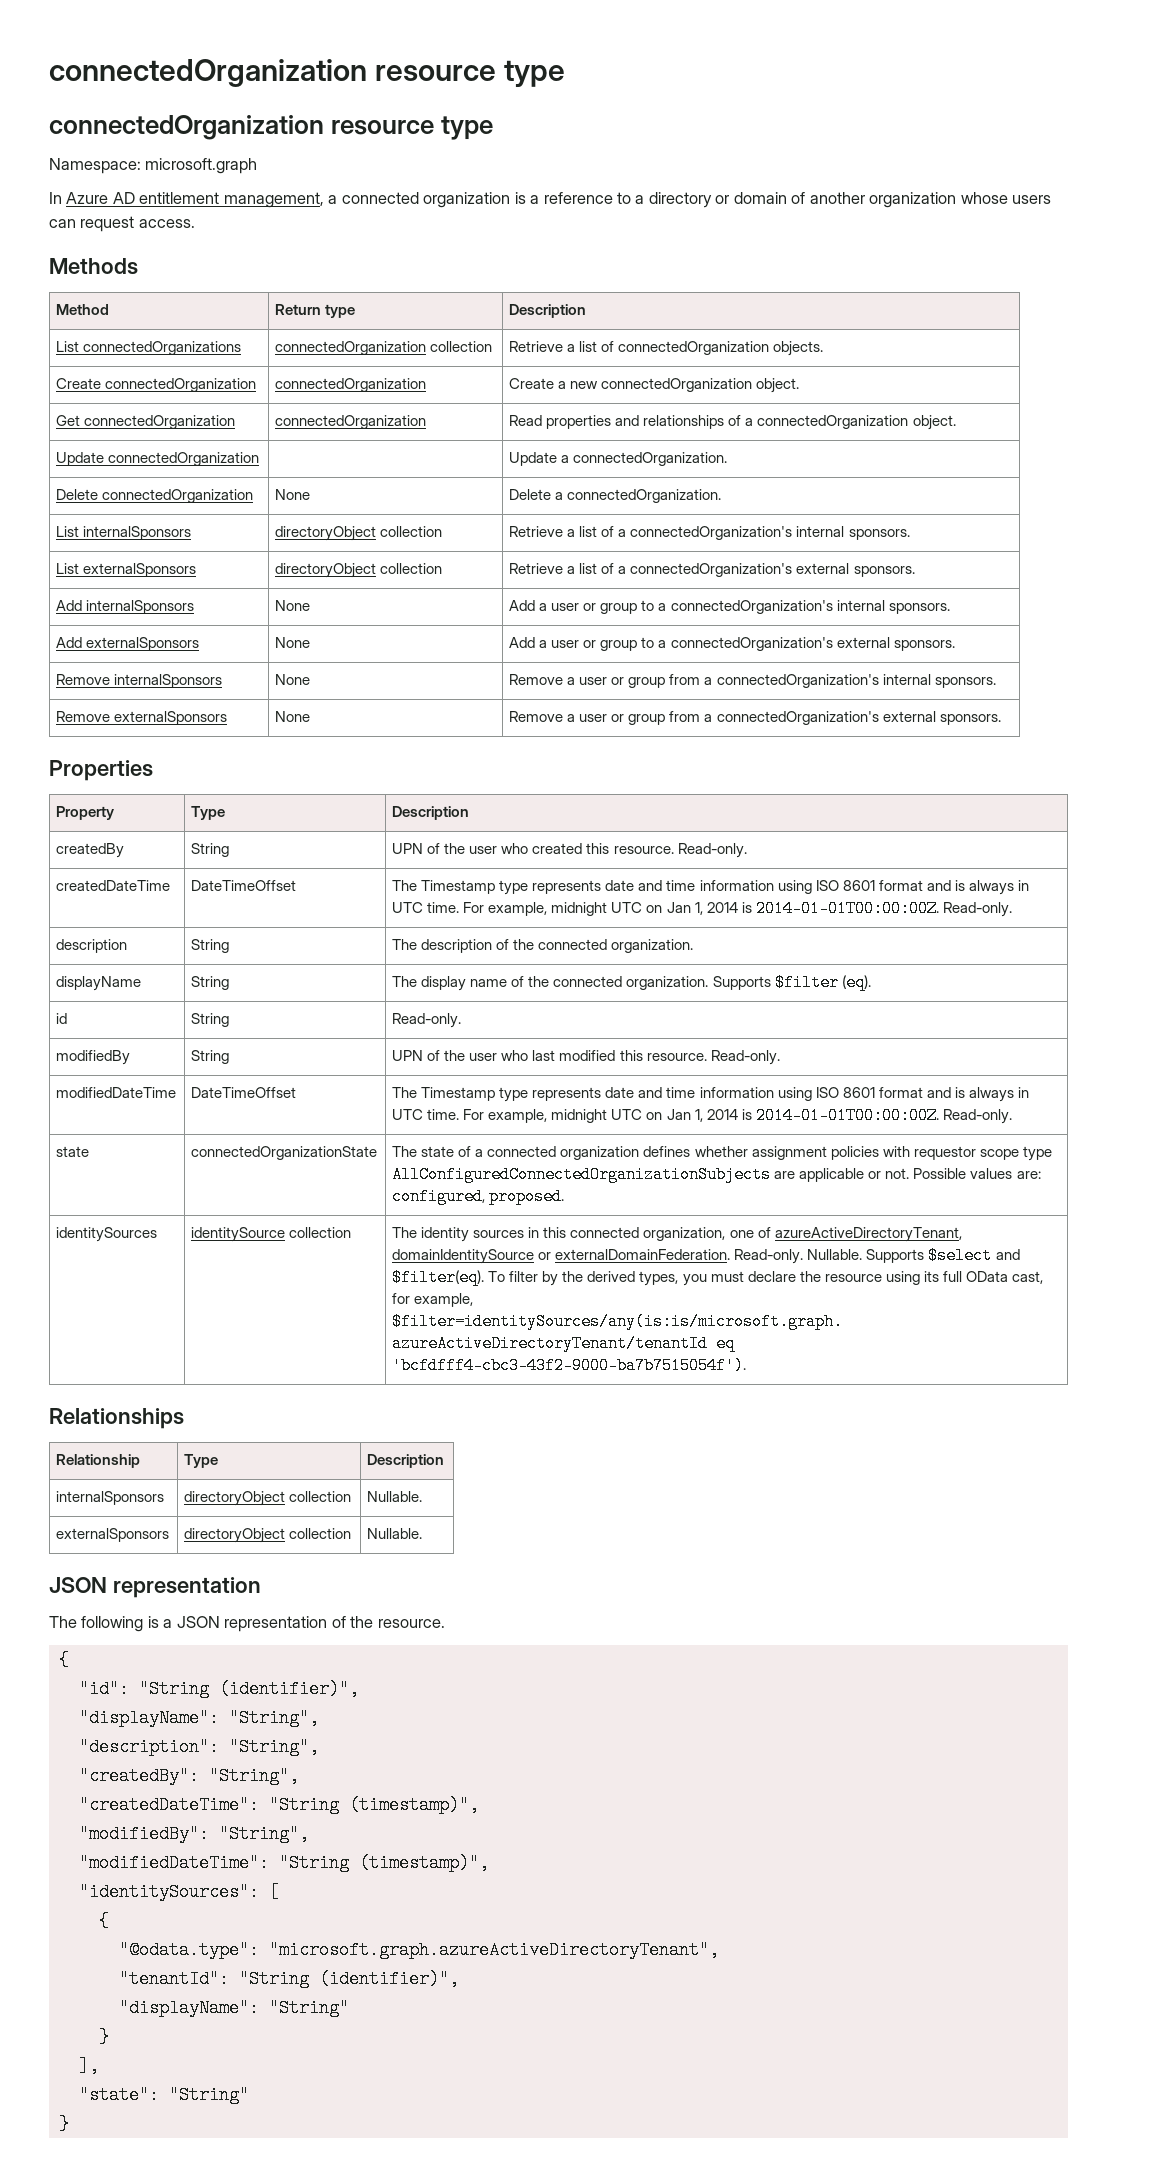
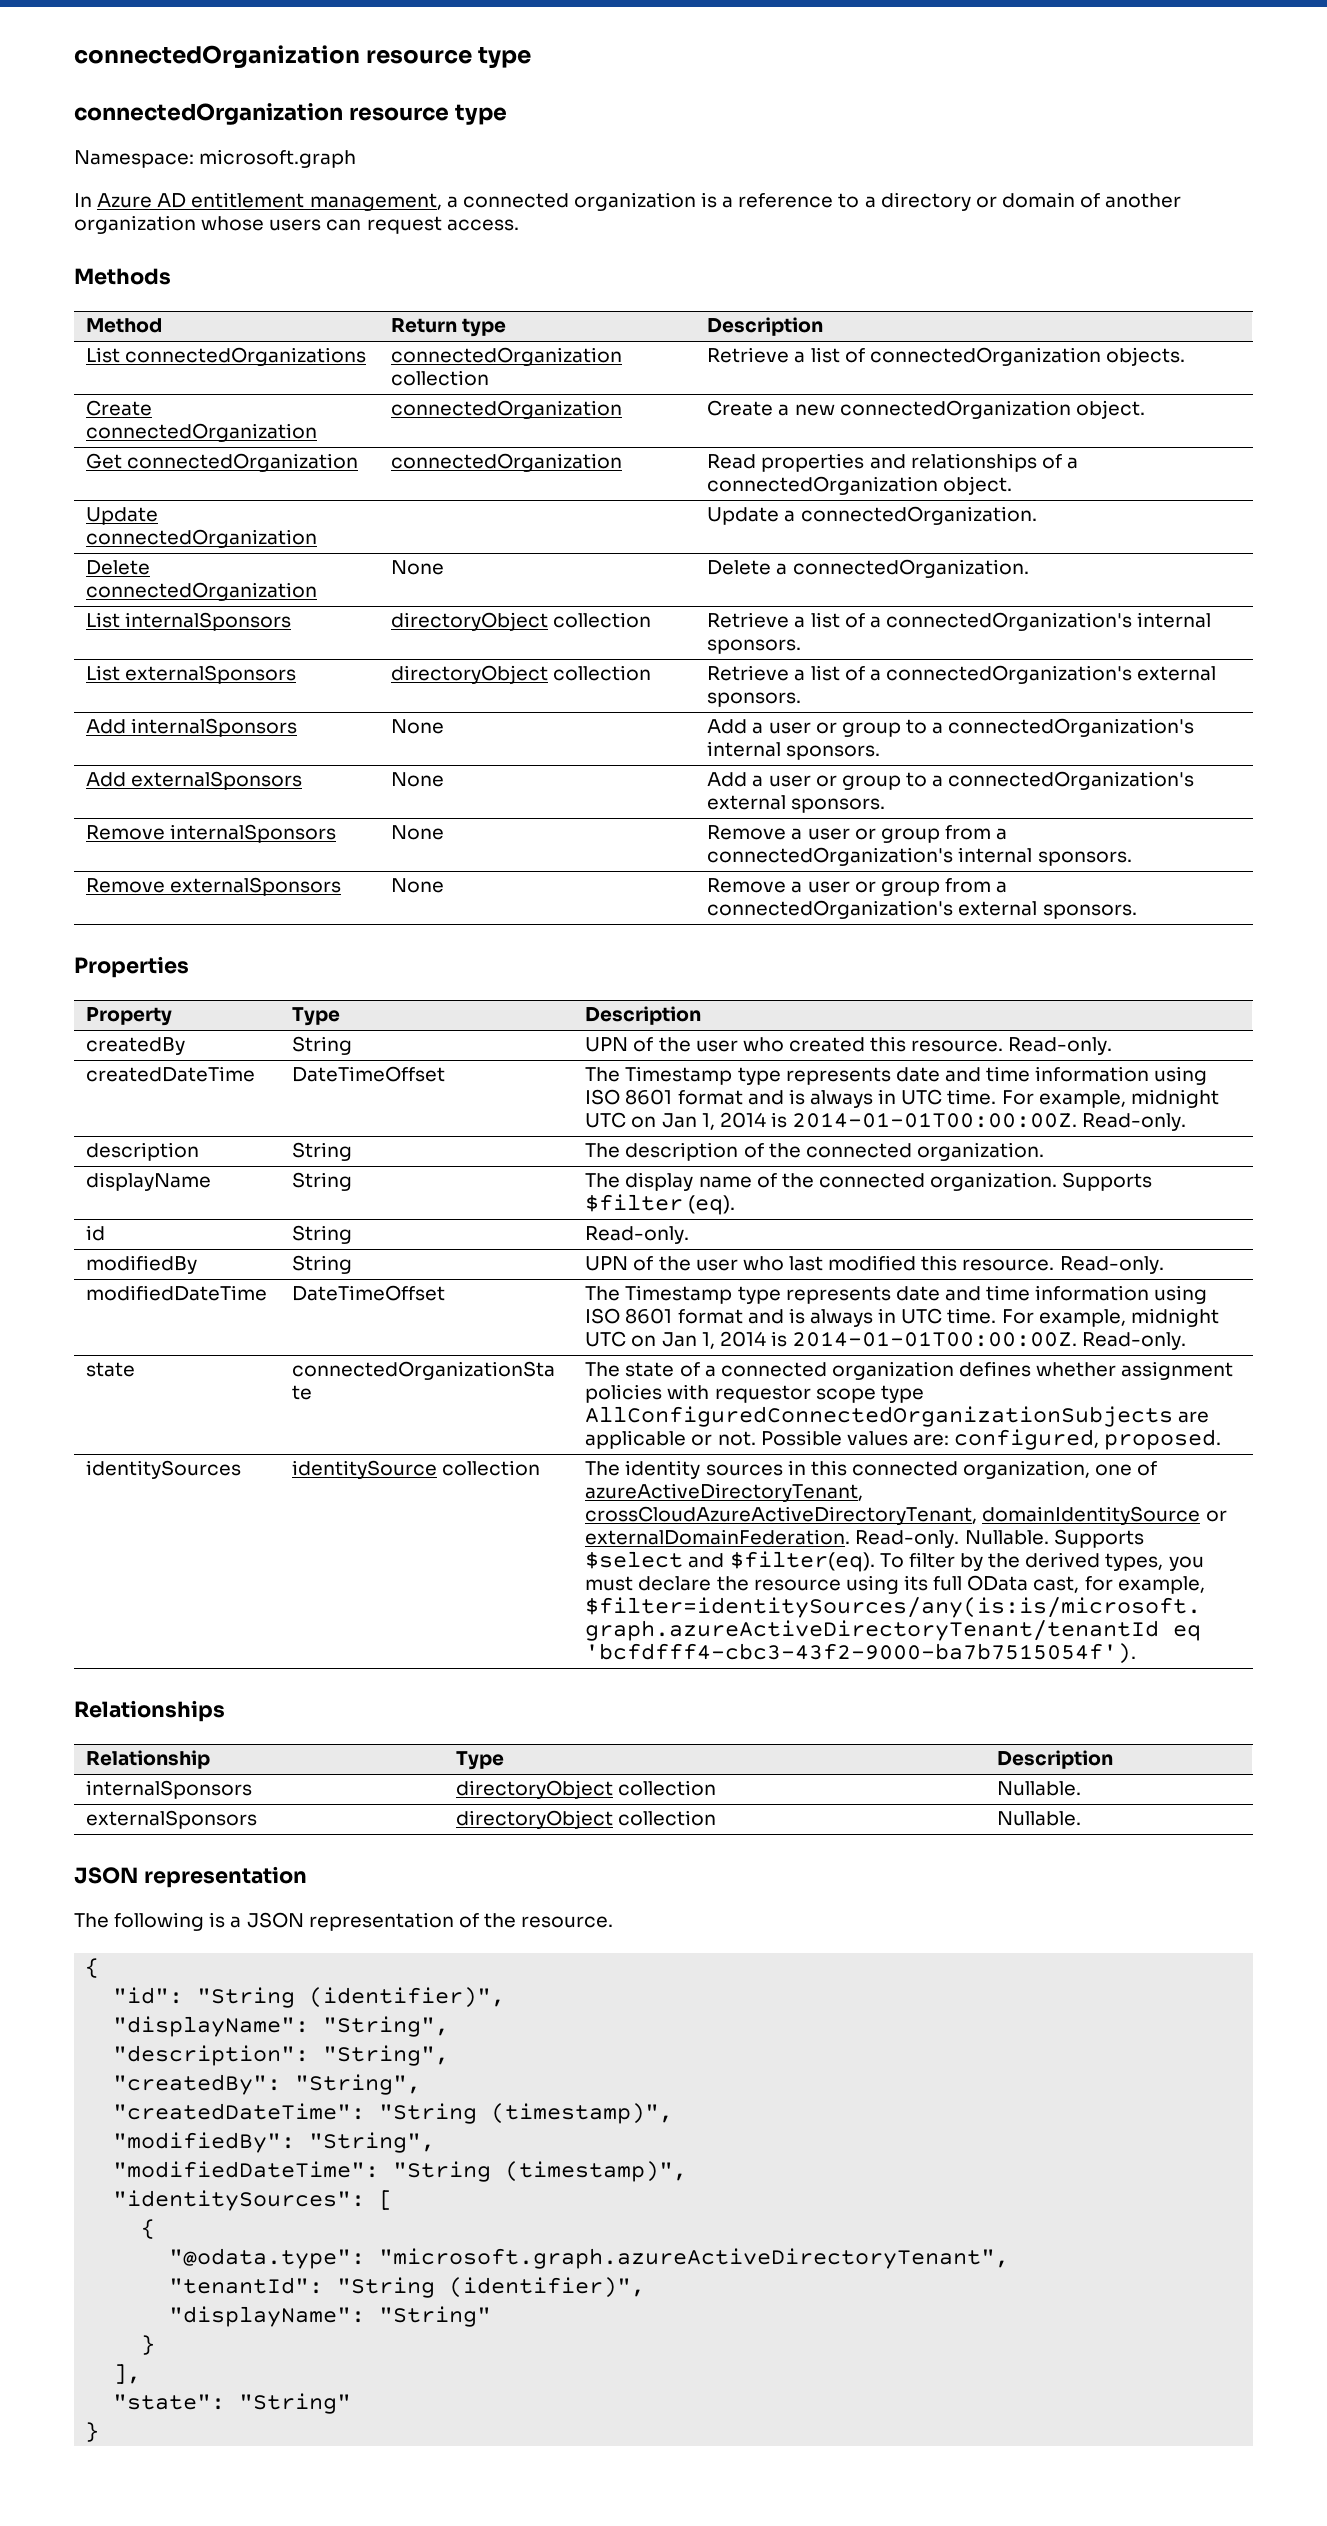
(962, 1234) none -> [585,1506,978,1525] crossCloudAzureActiveDirectoryTenant,

